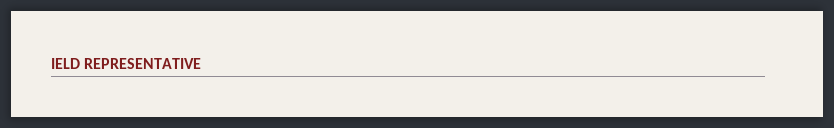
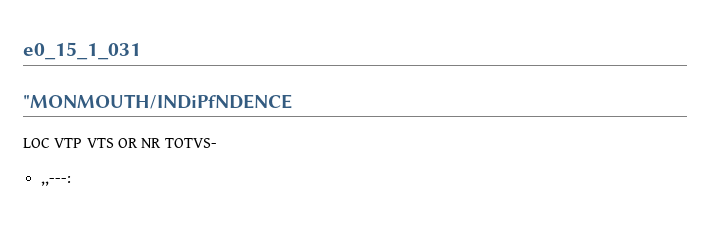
[51,58,202,69] IELD REPRESENTATIVE -> [23,42,141,60] [23,94,292,109] [23,138,217,148] [40,176,71,186] e0_15_1_031 // "MONMOUTH/INDiPfNDENCE // LOC VTP VTS OR NR TOTVS- // ,,---:

